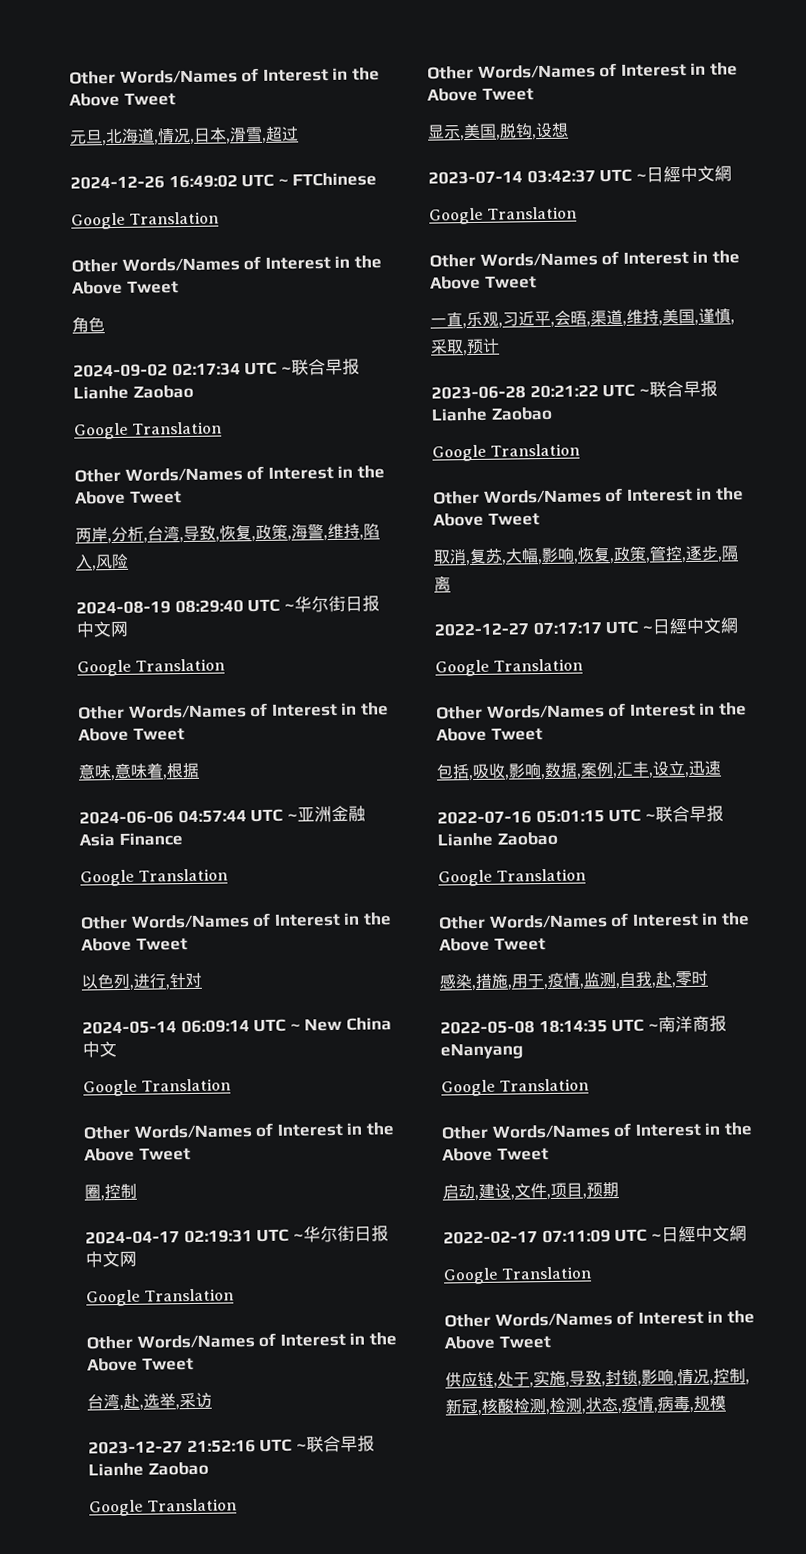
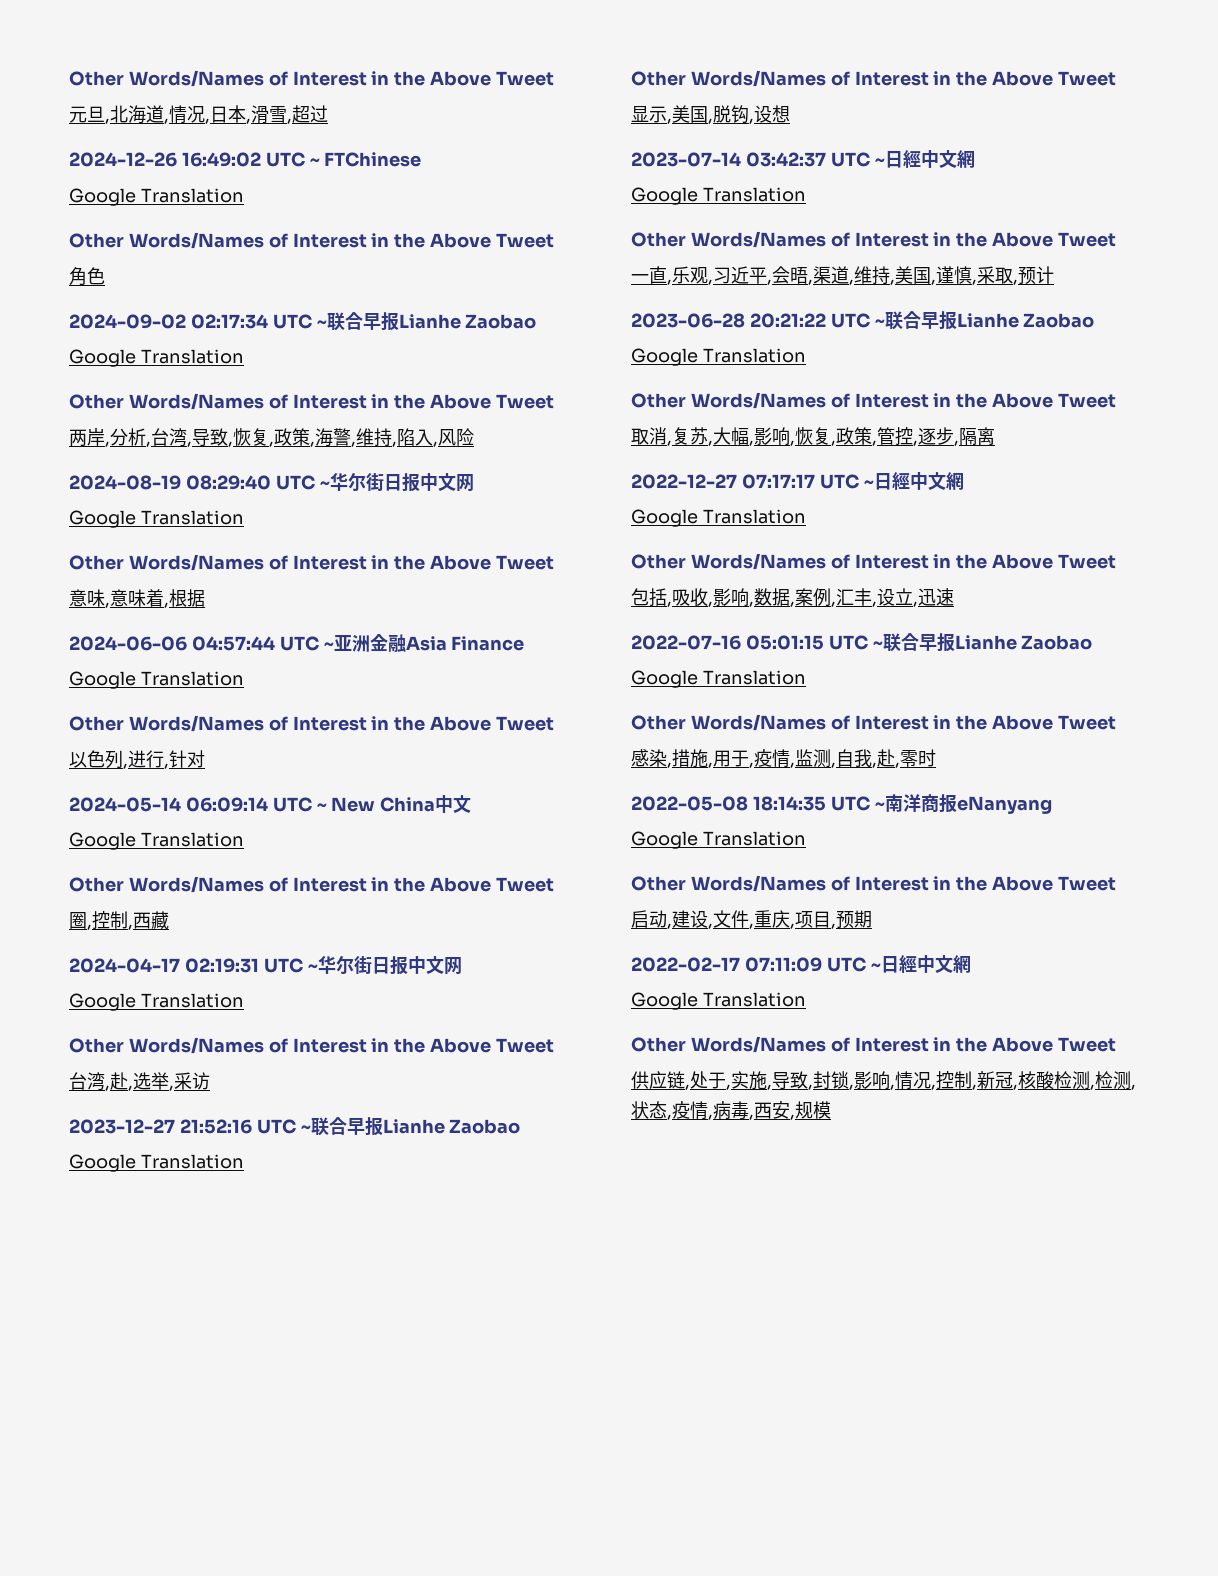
(137, 1191) none -> [128,911,169,930] ,西藏
(551, 1196) none -> [754,910,795,929] 重庆,
(694, 1410) none -> [754,1101,795,1120] 西安,

